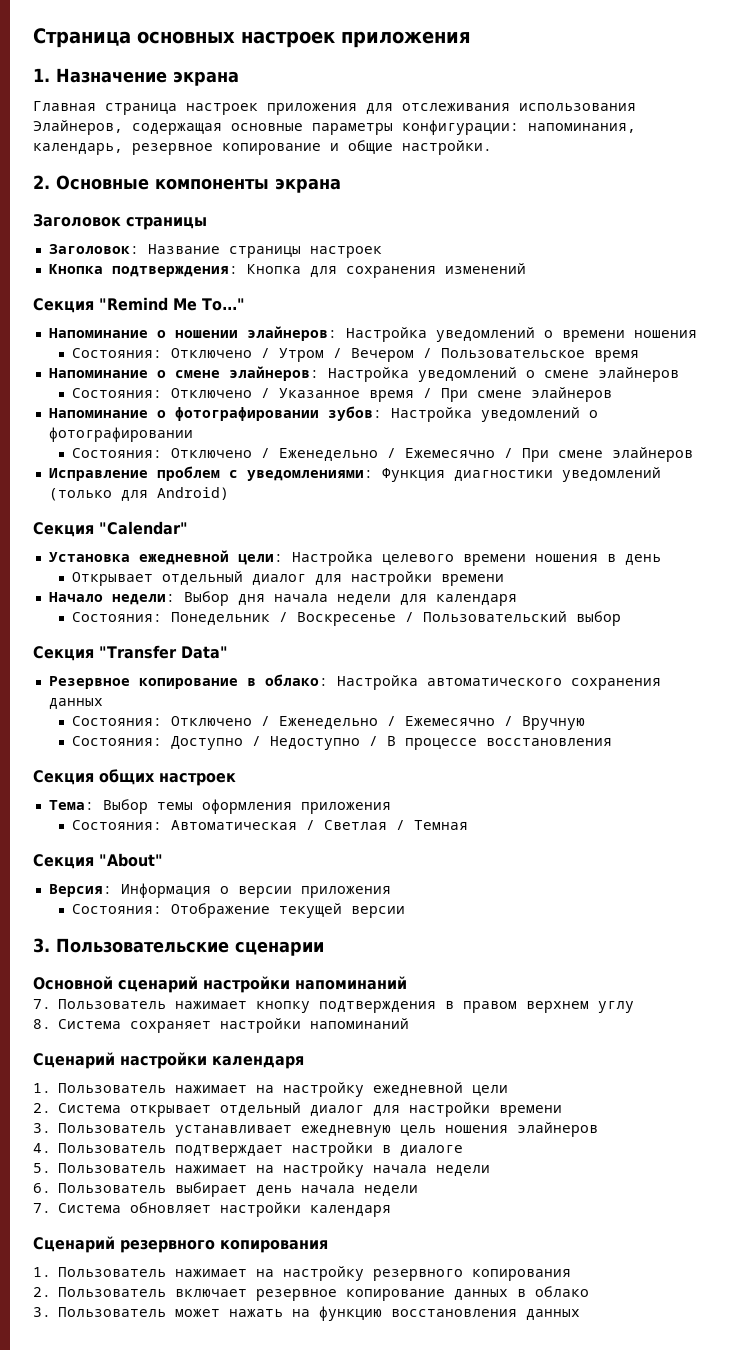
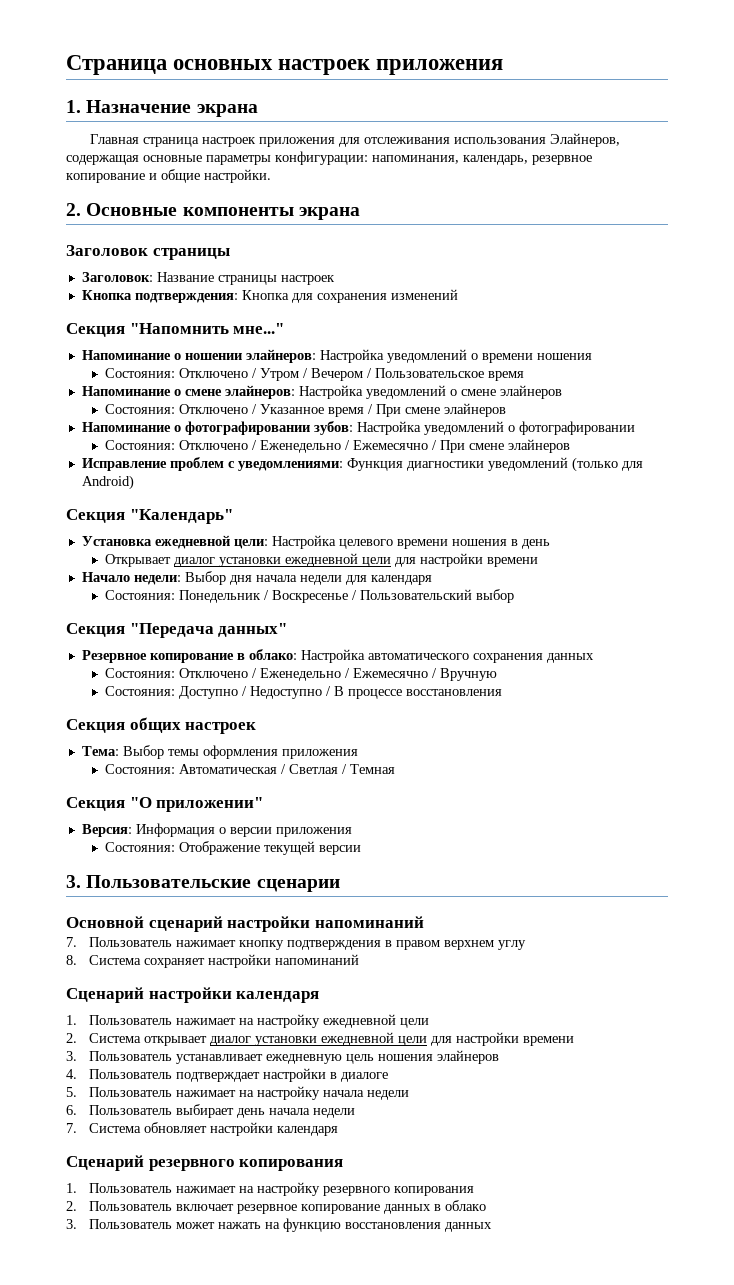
[99,297,245,311] "Remind Me To..." -> [129,323,285,334] "Напомнить мне..."
[99,521,188,535] "Calendar" -> [129,509,233,524] "Календарь"
[161,571,306,585] отдельный диалог -> [173,553,391,567] диалог установки ежедневной цели
[99,645,228,659] "Transfer Data" -> [129,623,288,638] "Передача данных"
[99,853,163,867] "About" -> [129,797,264,812] "О приложении"
[220,1102,365,1116] отдельный диалог -> [209,1032,427,1046] диалог установки ежедневной цели

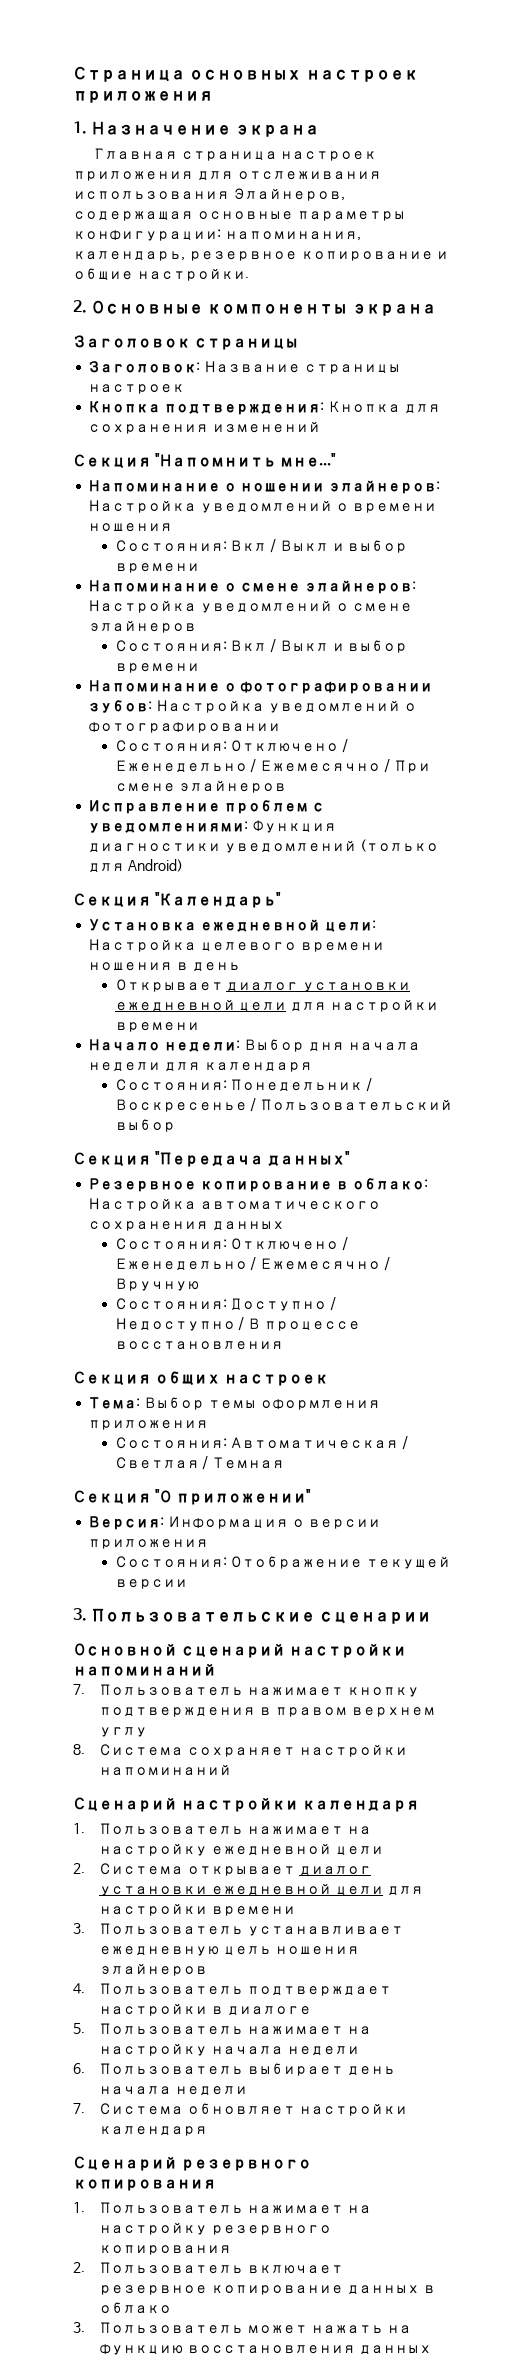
[178,368,524,381] Отключено / Утром / Вечером / Пользовательское время -> [230,539,408,553] [114,563,199,573] Вкл / Выкл и выбор времени
[178,403,506,417] Отключено / Указанное время / При смене элайнеров -> [230,639,408,653] [114,663,199,673] Вкл / Выкл и выбор времени

